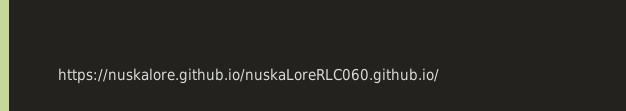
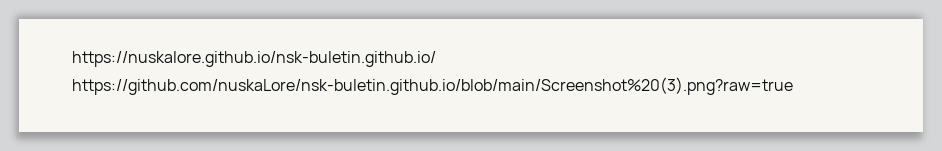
[58,68,439,84] https://nuskalore.github.io/nuskaLoreRLC060.github.io/ -> [72,51,436,67] [72,77,793,95] https://nuskalore.github.io/nsk-buletin.github.io/ // https://github.com/nuskaLore/nsk-buletin.github.io/blob/main/Screenshot%20(3).png?raw=true

